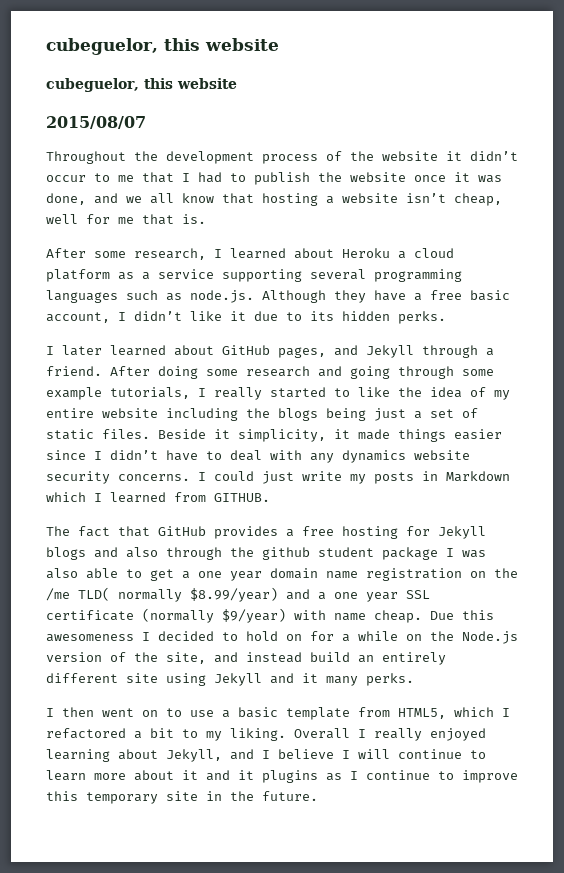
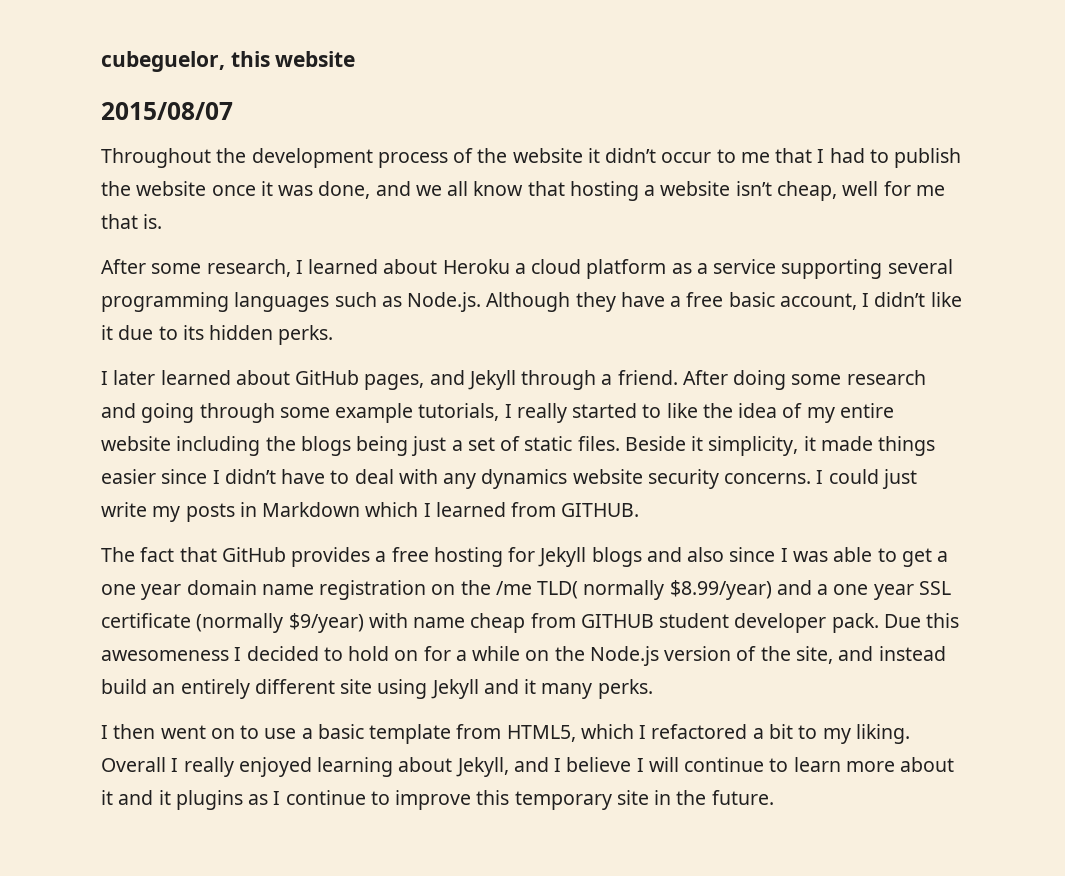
[46,38,279,55] [46,78,237,92] cubeguelor, this website // cubeguelor, this website -> [101,51,356,72] cubeguelor, this website
[190,290,254,303] node.js. -> [407,292,482,312] Node.js.
[166,547,438,560] through the github student package -> [729,547,776,562] since
[46,568,78,579] also -> (828, 556) none
[374,610,422,623] cheap. -> [470,613,879,633] cheap from GITHUB student developer pack.

